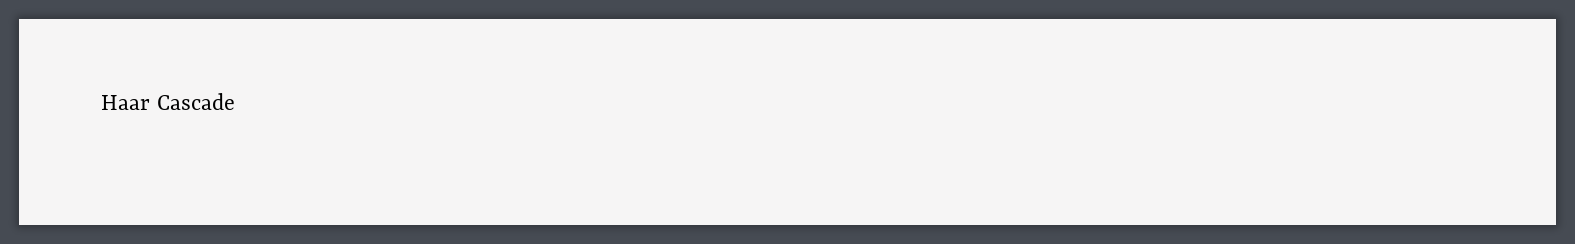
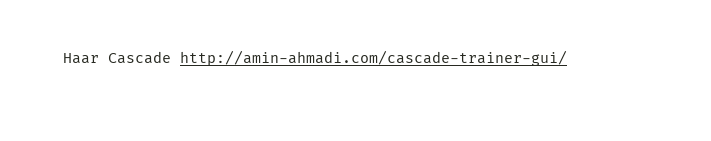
(235, 101) none -> [180,50,567,66] http://amin-ahmadi.com/cascade-trainer-gui/

